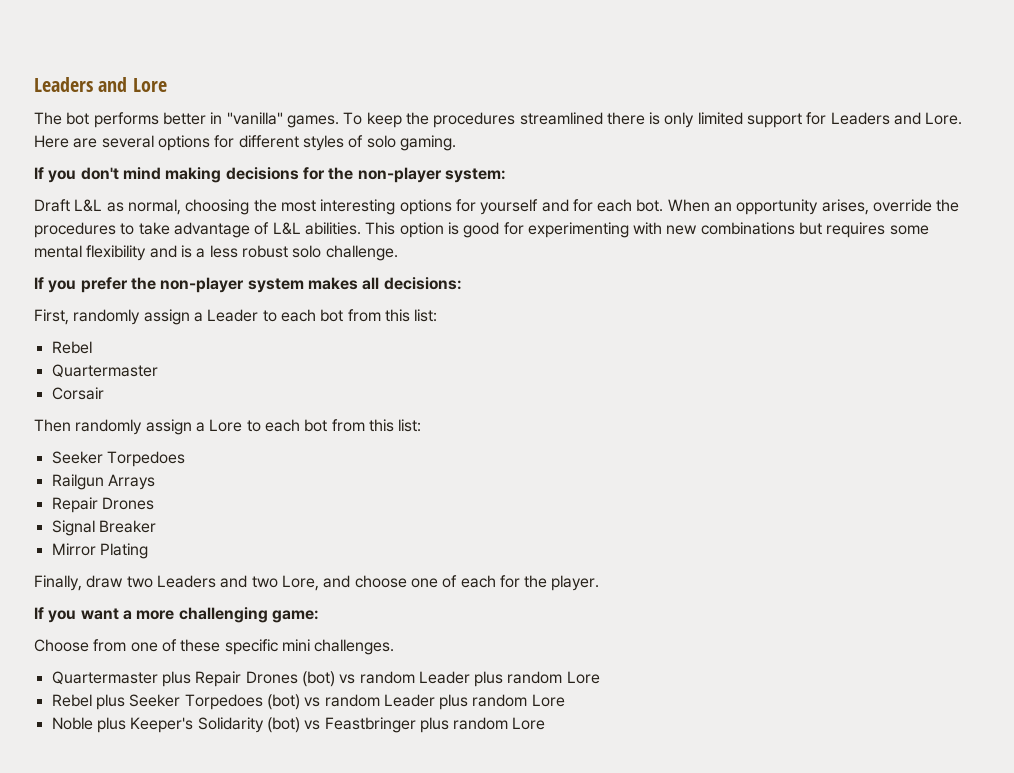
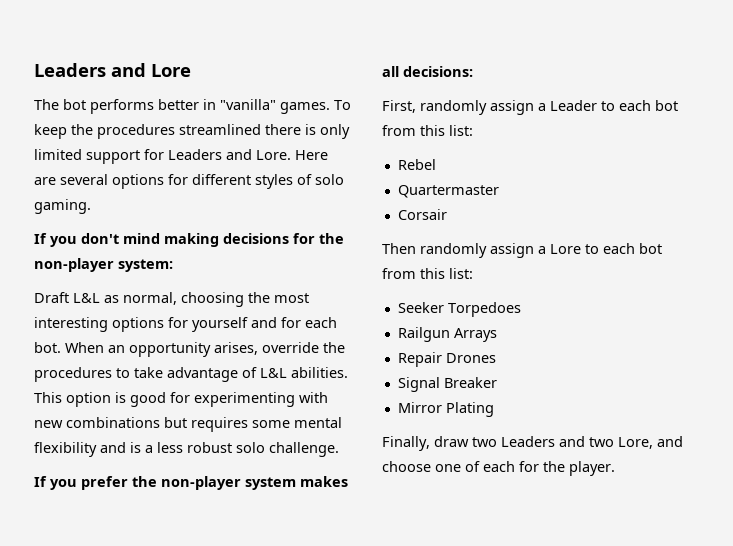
[34,607,319,623] [34,639,395,655] [51,671,600,687] [51,694,565,710] [51,717,546,733] // If you want a more challenging game: // Choose from one of these specific mini challenges. // Quartermaster plus Repair Drones (bot) vs random Leader plus random Lore // Rebel plus Seeker Torpedoes (bot) vs random Leader plus random Lore // Noble plus Keeper's Solidarity (bot) vs Feastbringer plus random Lore -> (615, 468) none

